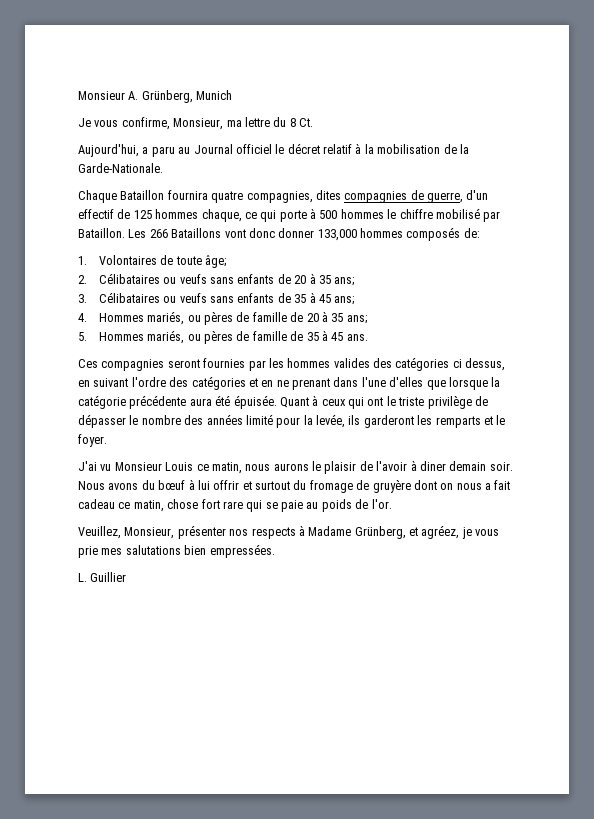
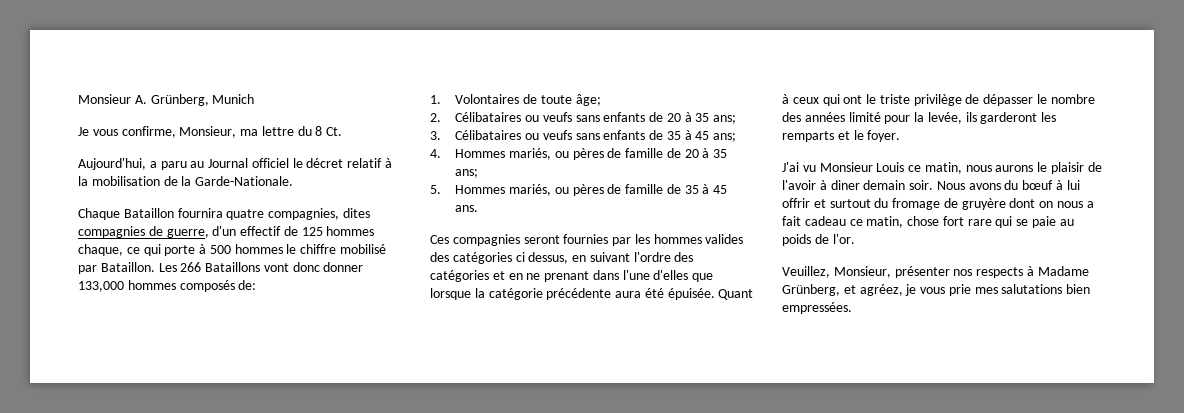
[78,572,127,582] // L. Guillier -> (852, 308) none

